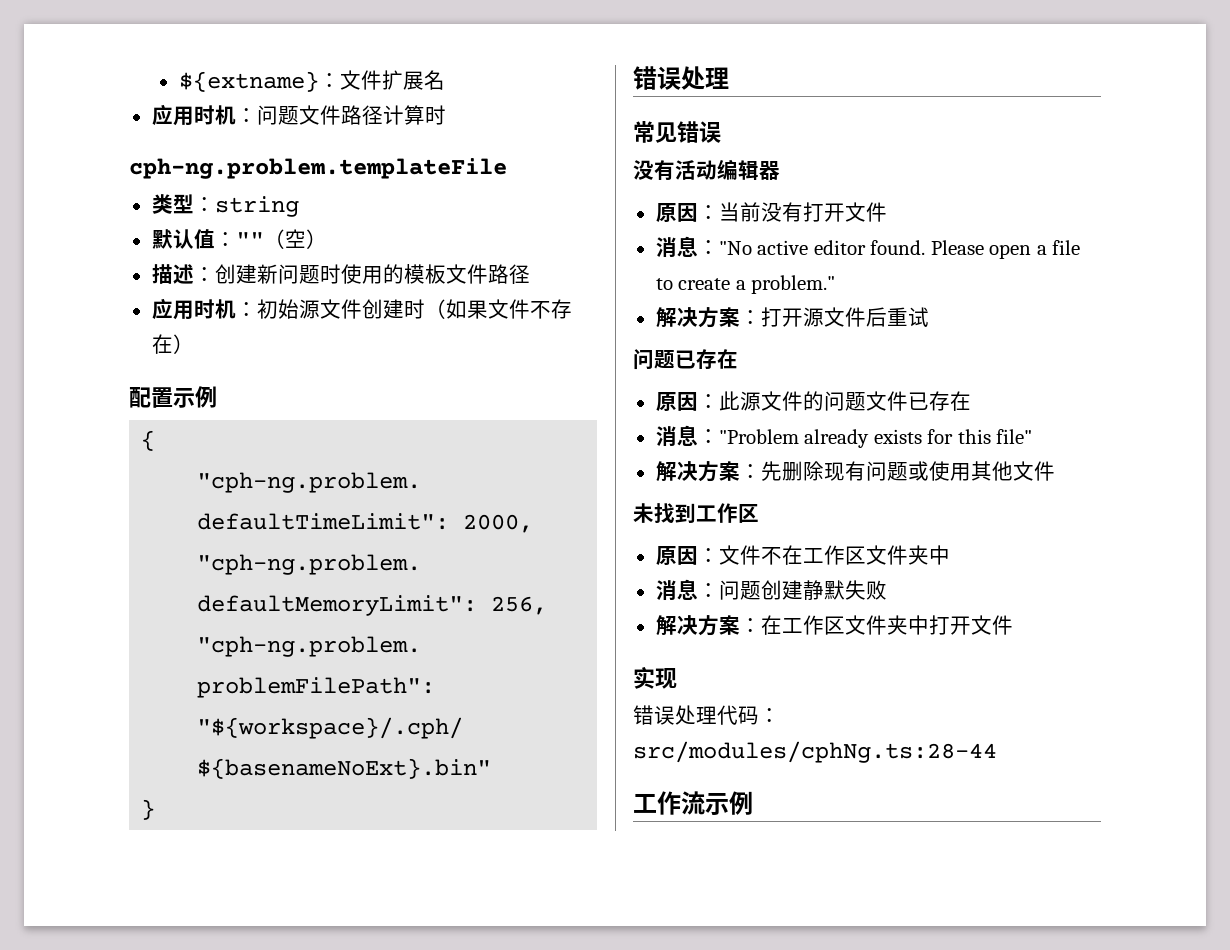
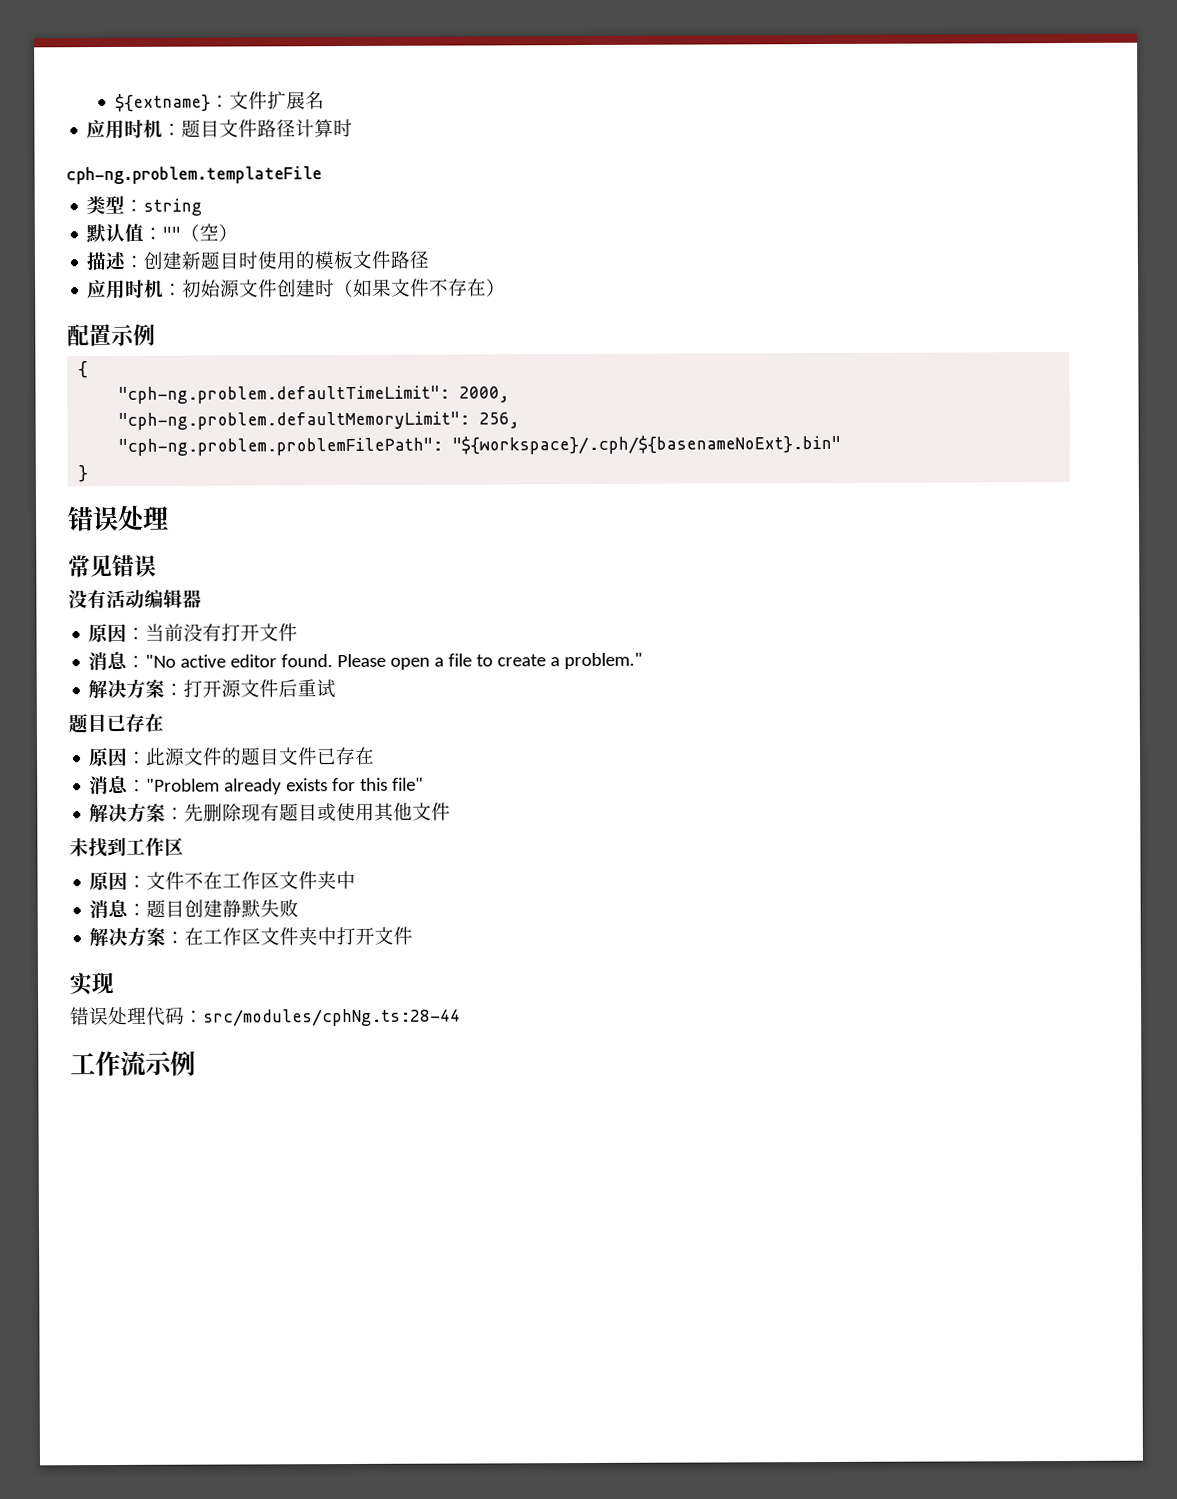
[256,105,299,125] 问题 -> [181,119,221,138] 题目
[277,264,320,284] 问题 -> [200,251,240,270] 题目
[633,349,675,370] 问题 -> [68,713,107,734] 题目
[823,391,866,411] 问题 -> [240,747,281,766] 题目
[865,461,908,481] 问题 -> [279,803,319,822] 题目
[718,580,761,600] 问题 -> [146,899,186,918] 题目

